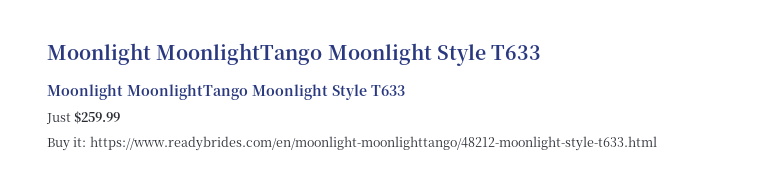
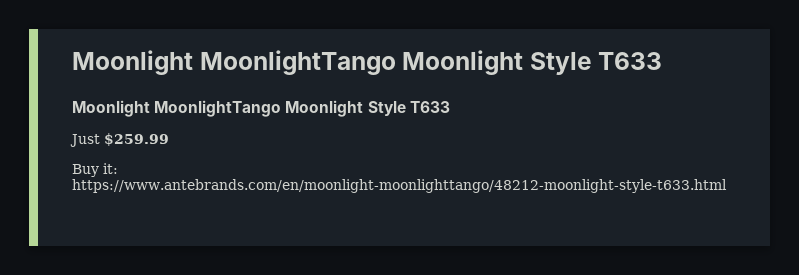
[89,136,657,151] https://www.readybrides.com/en/moonlight-moonlighttango/48212-moonlight-style-t633.html -> [72,179,727,193] https://www.antebrands.com/en/moonlight-moonlighttango/48212-moonlight-style-t633.html

